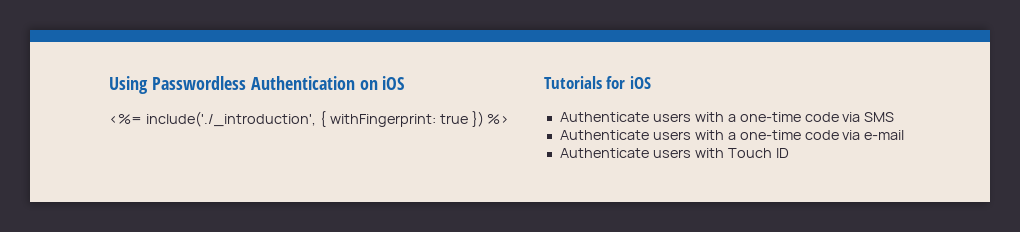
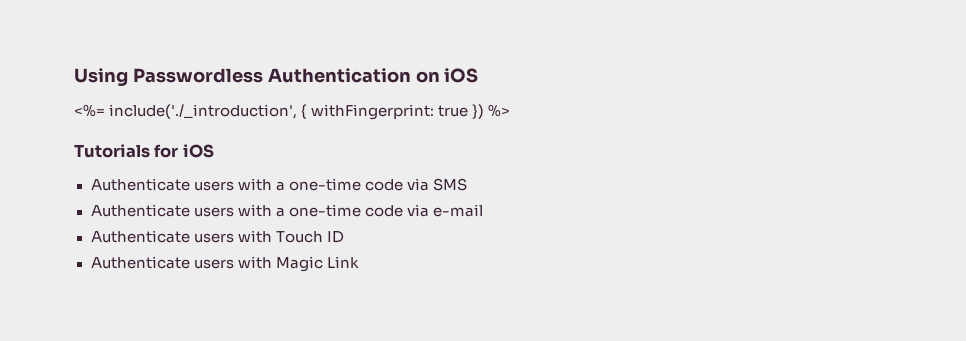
(789, 153) none -> [90,256,359,272] // Authenticate users with Magic Link

